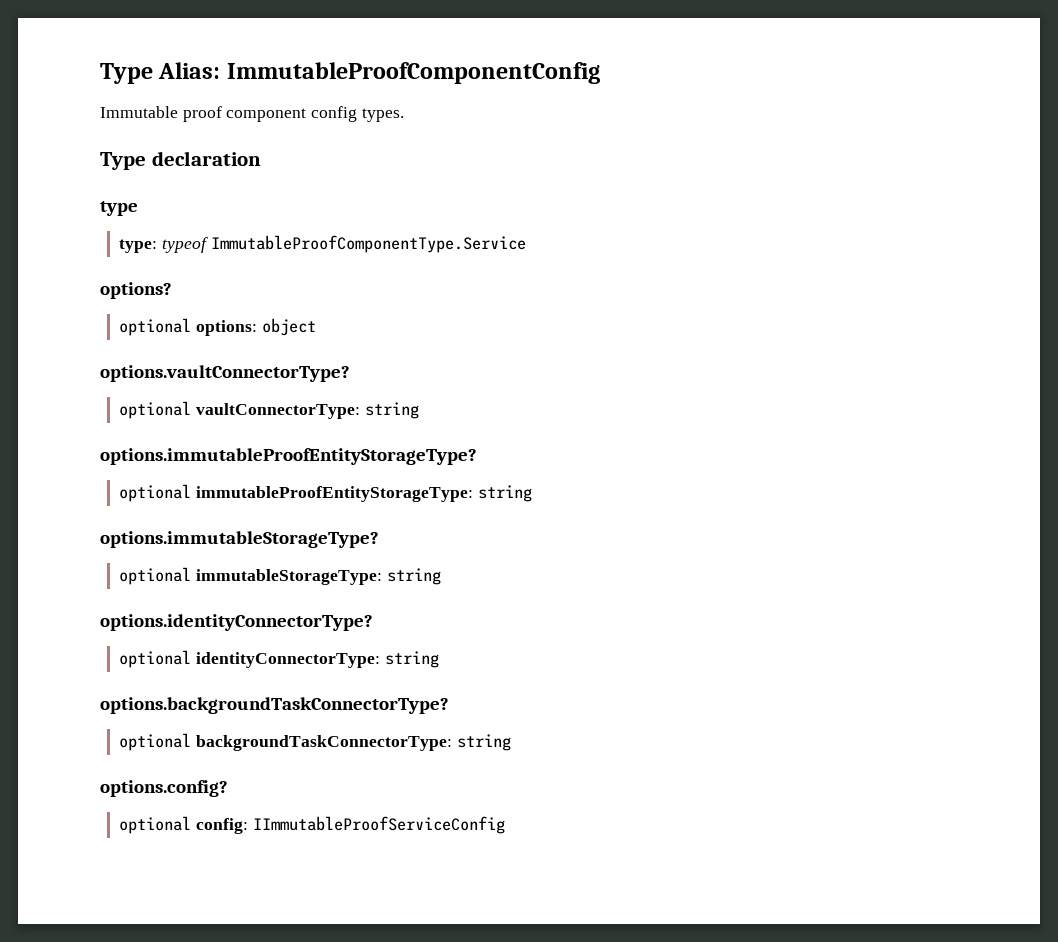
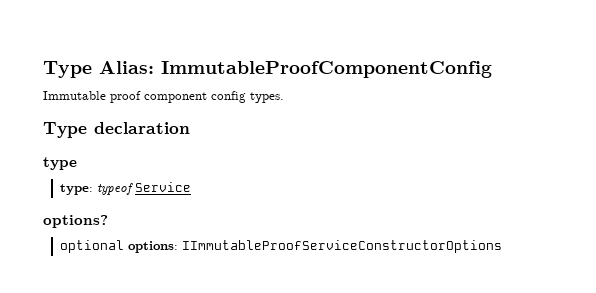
[210,235,526,253] ImmutableProofComponentType.Service -> [134,182,191,192] Service
[261,318,316,336] [100,365,350,382] [119,401,419,419] [100,448,477,465] [119,484,532,502] [100,531,379,548] [119,567,441,585] [100,614,373,631] [119,650,439,668] [100,697,449,714] [119,733,511,751] [100,780,228,797] [119,816,505,834] object // options.vaultConnectorType? // optional vaultConnectorType: string // options.immutableProofEntityStorageType? // optional immutableProofEntityStorageType: string // options.immutableStorageType? // optional immutableStorageType: string // options.identityConnectorType? // optional identityConnectorType: string // options.backgroundTaskConnectorType? // optional backgroundTaskConnectorType: string // options.config? // optional config: IImmutableProofServiceConfig -> [181,240,502,253] IImmutableProofServiceConstructorOptions

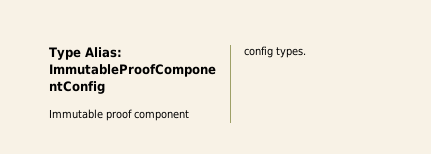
[43,122,190,138] [43,157,77,170] [59,182,191,195] [43,215,108,228] [59,240,502,253] // Type declaration // type // type: typeof Service // options? // optional options: IImmutableProofServiceConstructorOptions -> (306, 52) none

